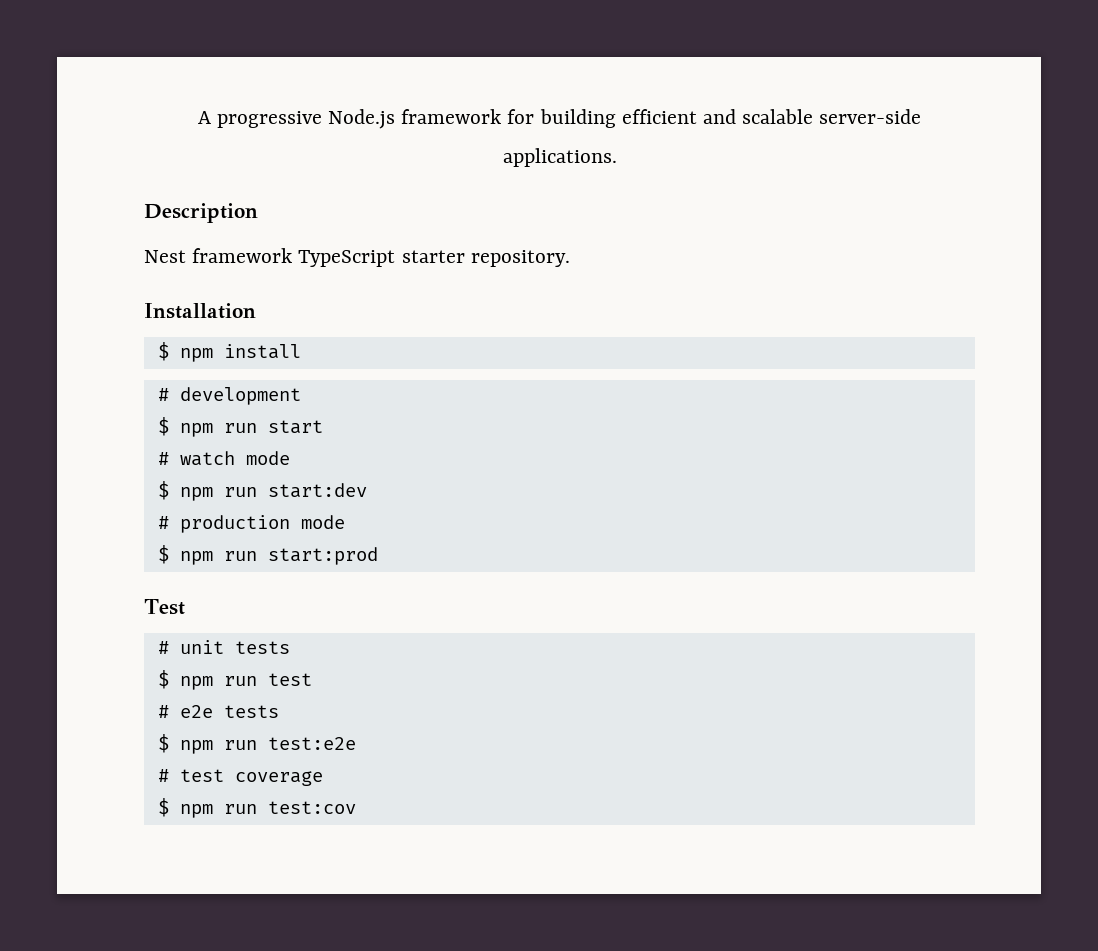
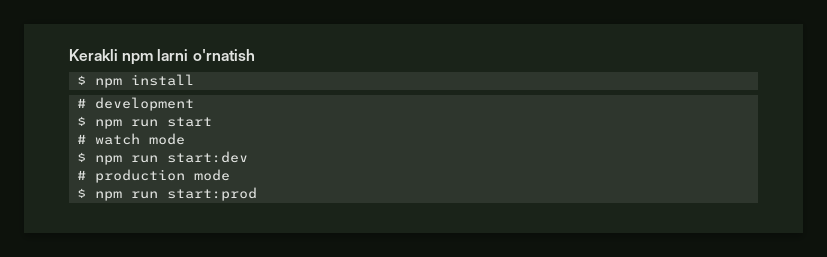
[197,109,922,129] [502,148,617,167] [144,203,258,223] [144,248,570,267] [144,303,256,319] A progressive Node.js framework for building efficient and scalable server-side applications. // Description // Nest framework TypeScript starter repository. // Installation -> [69,49,255,65] Kerakli npm larni o'rnatish
[144,599,185,615] [157,640,290,654] [157,670,312,690] [157,705,279,718] [157,734,356,754] [157,769,323,786] [157,798,356,818] // Test // # unit tests // $ npm run test // # e2e tests // $ npm run test:e2e // # test coverage // $ npm run test:cov -> (258, 194) none

